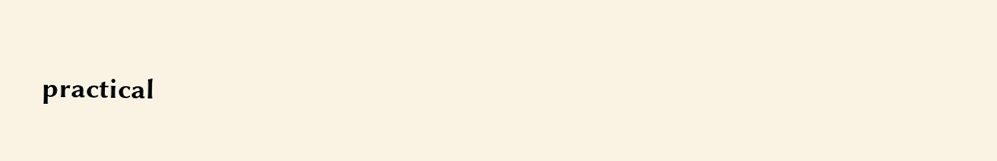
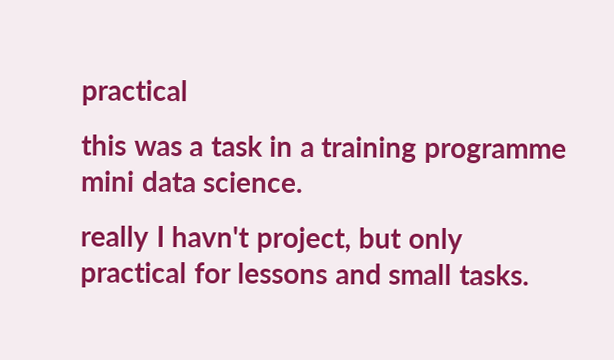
[41,76,155,106] practical -> [81,79,188,107] [81,134,567,164] [80,170,305,193] [80,225,463,255] [80,261,530,289] practical // this was a task in a training programme mini data science. // really I havn't project, but only practical for lessons and small tasks.

